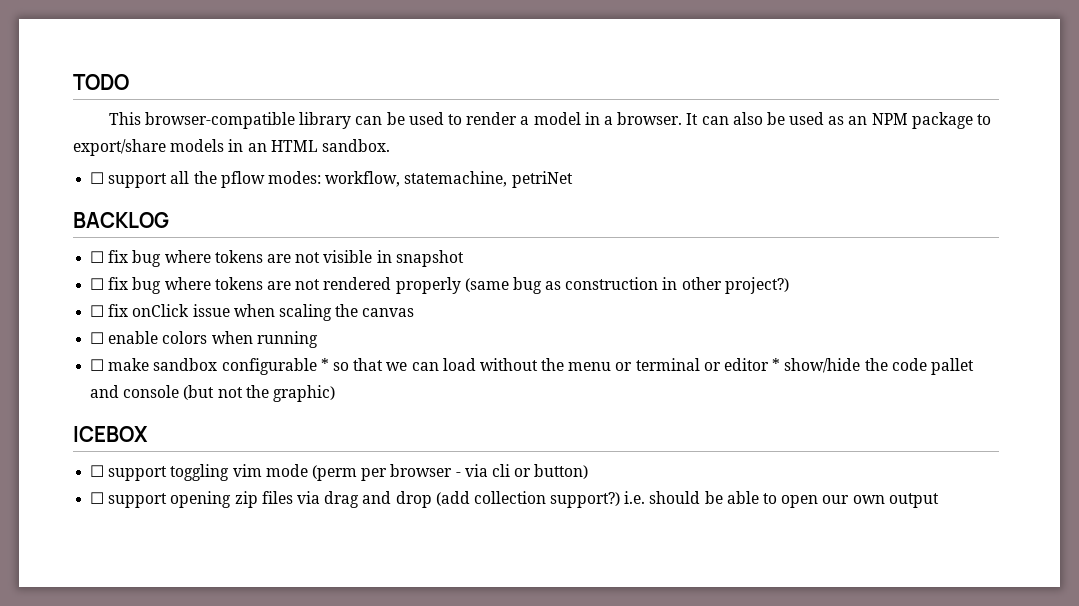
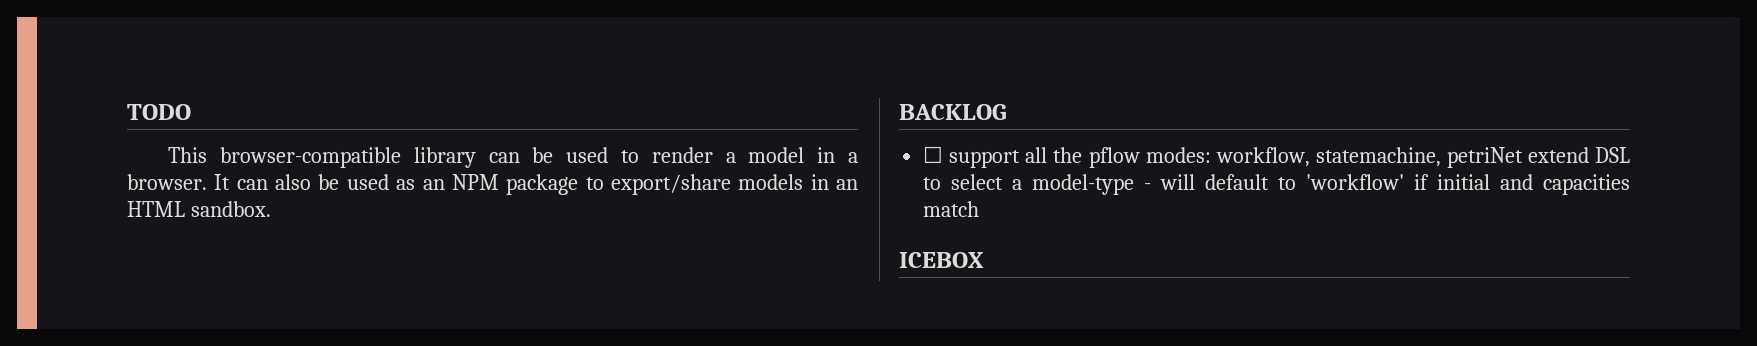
(390, 145) none -> [899,104,1007,120] // BACKLOG
[73,212,169,228] [90,250,464,267] [90,277,789,294] [90,304,415,321] [90,331,318,348] [90,358,974,375] [90,385,335,402] [73,426,148,442] [90,464,589,481] [90,491,939,508] // BACKLOG // ☐ fix bug where tokens are not visible in snapshot // ☐ fix bug where tokens are not rendered properly (same bug as construction in other project?) // ☐ fix onClick issue when scaling the canvas // ☐ enable colors when running // ☐ make sandbox configurable * so that we can load without the menu or terminal or editor * show/hide the code pallet and console (but not the graphic) // ICEBOX // ☐ support toggling vim mode (perm per browser - via cli or button) // ☐ support opening zip files via drag and drop (add collection support?) i.e. should be able to open our own output -> [1527,147,1630,163] [923,174,1630,195] [923,201,980,217] [899,252,984,268] extend DSL to select a model-type - will default to 'workflow' if initial and capacities match // ICEBOX

